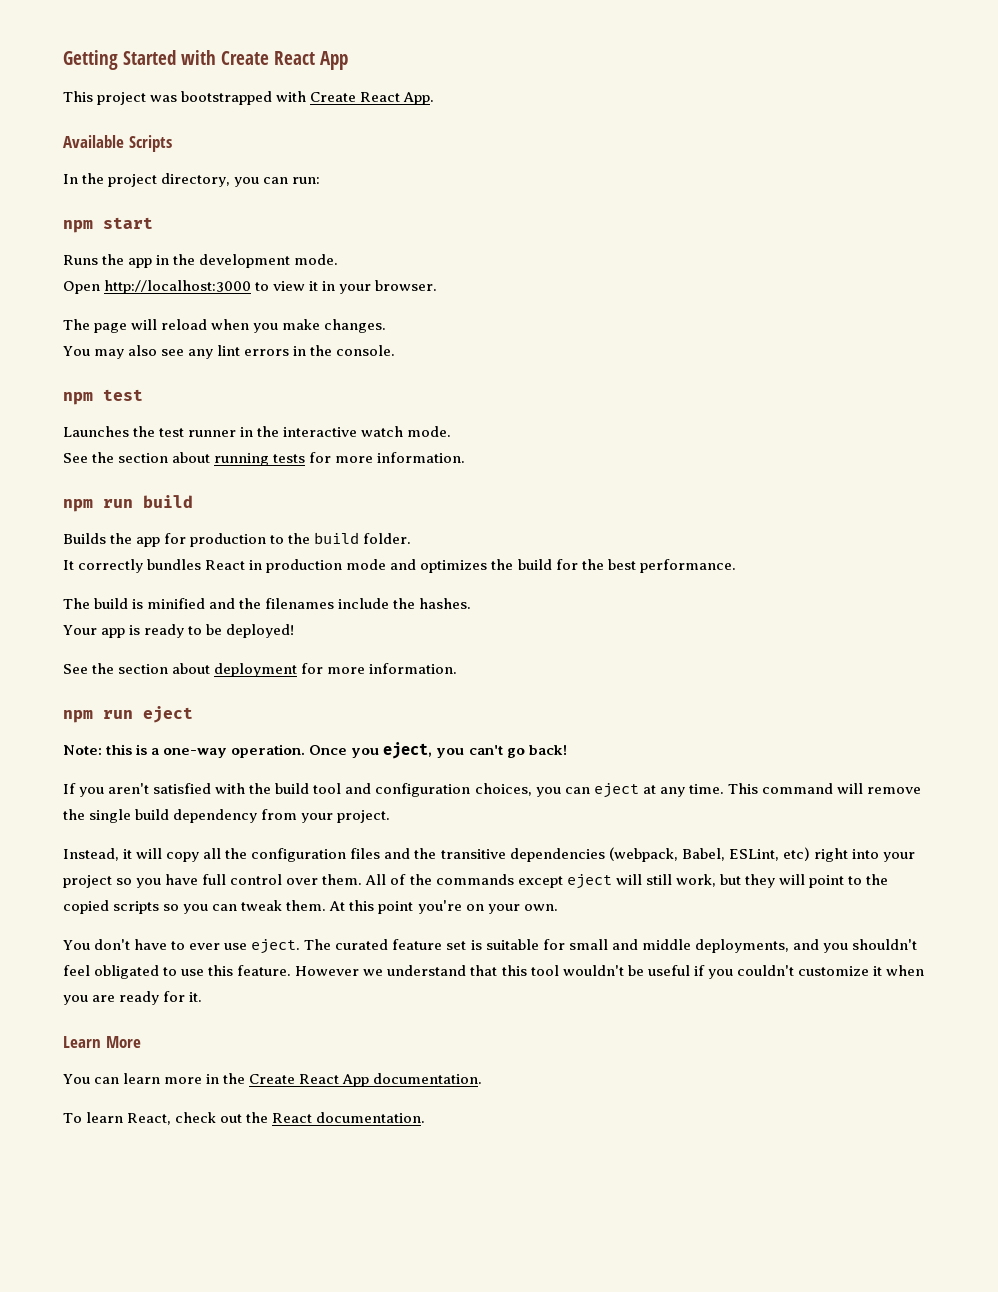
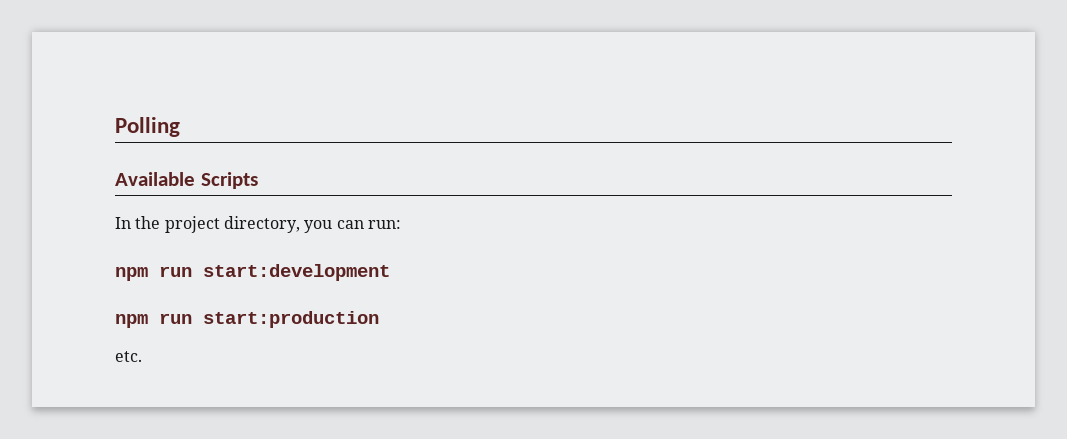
[63,50,348,70] [63,91,435,105] Getting Started with Create React App // This project was bootstrapped with Create React App. -> [115,117,180,137] Polling
[103,217,153,229] [63,254,339,268] [63,280,438,294] [63,319,387,333] [63,345,396,359] [63,389,143,405] [63,426,452,437] [63,452,466,466] [63,495,193,512] [63,532,412,547] [63,559,736,573] [63,598,472,609] [63,624,295,638] [63,663,458,677] [63,706,193,723] [63,742,567,759] [63,783,921,798] [63,809,391,823] [63,847,915,862] [63,874,889,889] [63,900,558,914] [63,939,917,954] [63,965,924,979] [63,991,203,1005] [63,1036,141,1048] [63,1073,483,1087] [63,1112,426,1125] start // Runs the app in the development mode. // Open http://localhost:3000 to view it in your browser. // The page will reload when you make changes. // You may also see any lint errors in the console. // npm test // Launches the test runner in the interactive watch mode. // See the section about running tests for more information. // npm run build // Builds the app for production to the build folder. // It correctly bundles React in production mode and optimizes the build for the best performance. // The build is minified and the filenames include the hashes. // Your app is ready to be deployed! // See the section about deployment for more information. // npm run eject // Note: this is a one-way operation. Once you eject, you can't go back! // If you aren't satisfied with the build tool and configuration choices, you can eject at any time. This command will remove the single build dependency from your project. // Instead, it will copy all the configuration files and the transitive dependencies (webpack, Babel, ESLint, etc) right into your project so you have full control over them. All of the commands except eject will still work, but they will point to the copied scripts so you can tweak them. At this point you're on your own. // You don't have to ever use eject. The curated feature set is suitable for small and middle deployments, and you shouldn't feel obligated to use this feature. However we understand that this tool wouldn't be useful if you couldn't customize it when you are ready for it. // Learn More // You can learn more in the Create React App documentation. // To learn React, check out the React documentation. -> [159,264,390,281] [115,311,379,328] [115,351,142,362] run start:development // npm run start:production // etc.

